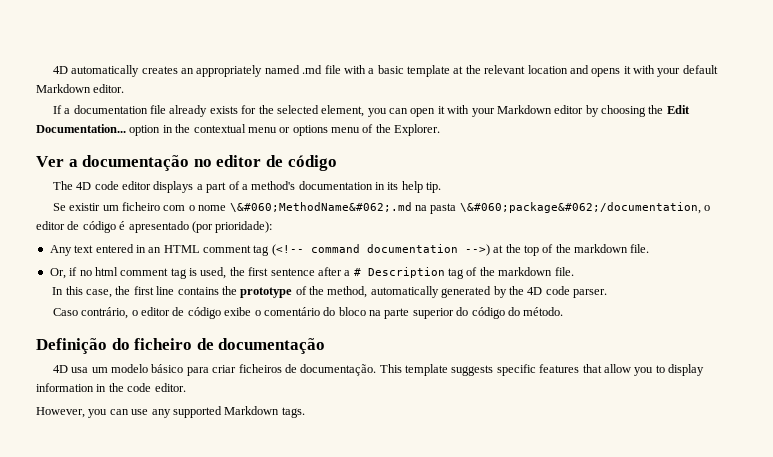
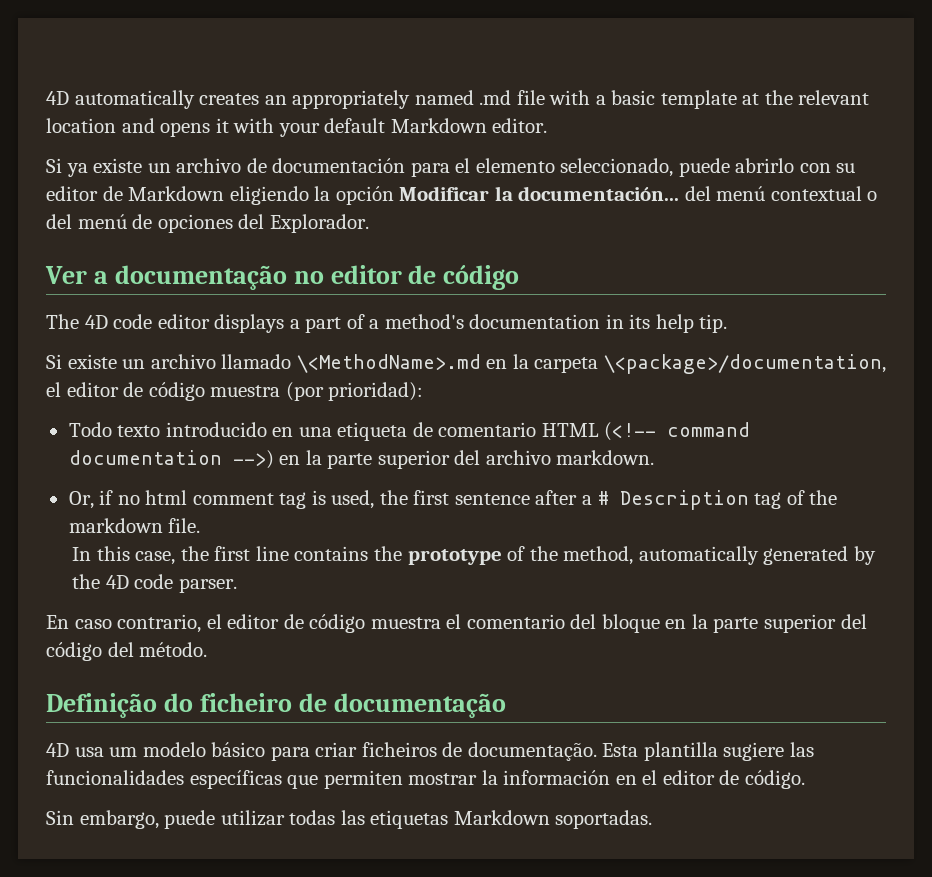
[52,105,690,117] [36,124,441,136] If a documentation file already exists for the selected element, you can open it with your Markdown editor by choosing the Edit Documentation... option in the contextual menu or options menu of the Explorer. -> [46,158,856,177] [46,186,878,205] [46,214,369,233] Si ya existe un archivo de documentación para el elemento seleccionado, puede abrirlo con su editor de Markdown eligiendo la opción Modificar la documentación... del menú contextual o del menú de opciones del Explorador.
[52,202,711,214] [36,221,273,233] [49,244,650,256] Se existir um ficheiro com o nome \&#060;MethodName&#062;.md na pasta \&#060;package&#062;/documentation, o editor de código é apresentado (por prioridade): // Any text entered in an HTML comment tag (<!-- command documentation -->) at the top of the markdown file. -> [46,354,886,374] [46,382,424,401] [68,422,751,441] [68,450,655,469] Si existe un archivo llamado \<MethodName>.md en la carpeta \<package>/documentation, el editor de código muestra (por prioridad): // Todo texto introducido en una etiqueta de comentario HTML (<!-- command documentation -->) en la parte superior del archivo markdown.
[52,307,520,319] Caso contrário, o editor de código exibe o comentário do bloco na parte superior do código do -> [46,614,867,633] [46,642,134,661] En caso contrario, el editor de código muestra el comentario del bloque en la parte superior del código del
[379,364,705,376] [36,383,186,392] [36,406,305,418] This template suggests specific features that allow you to display information in the code editor. // However, you can use any supported Markdown tags. -> [602,742,814,761] [46,770,805,789] [46,810,653,829] Esta plantilla sugiere las funcionalidades específicas que permiten mostrar la información en el editor de código. // Sin embargo, puede utilizar todas las etiquetas Markdown soportadas.

